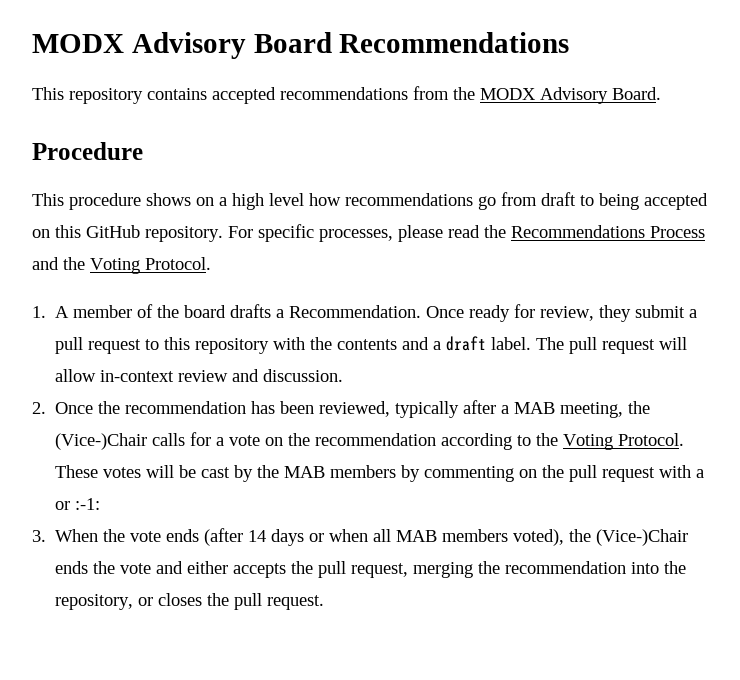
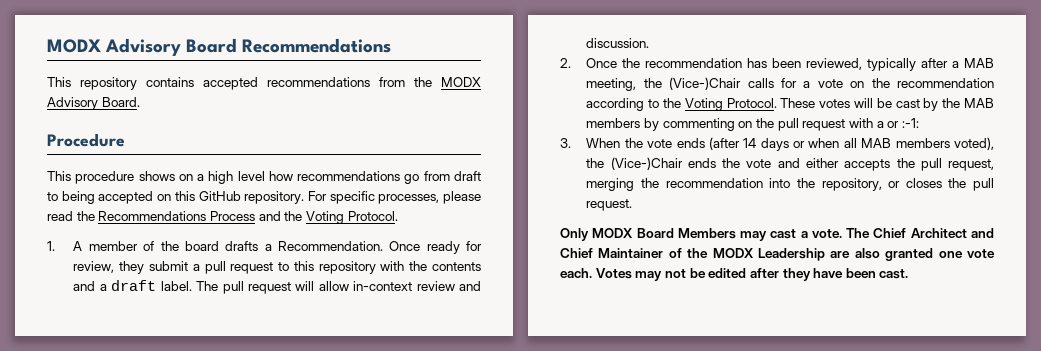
(325, 602) none -> [560,228,994,241] [560,248,995,261] [560,268,909,281] // Only MODX Board Members may cast a vote. The Chief Architect and Chief Maintainer of the MODX Leadership are also granted one vote each. Votes may not be edited after they have been cast.

